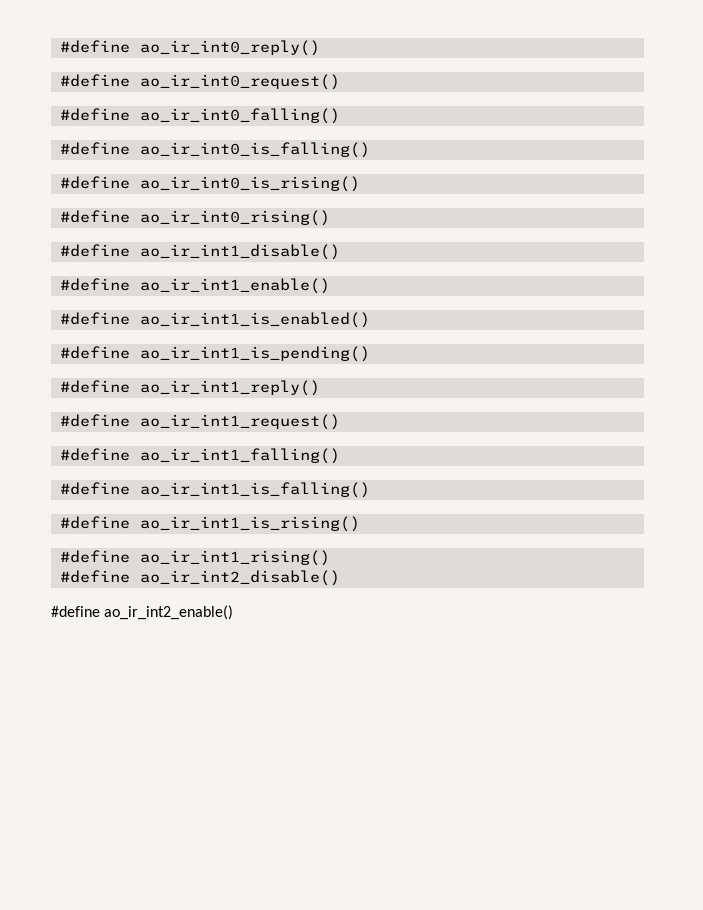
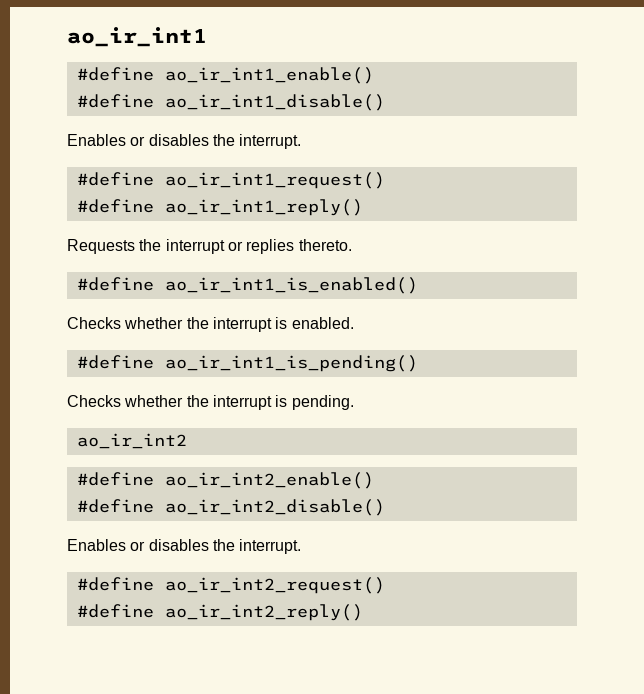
[60,40,321,56] [60,74,341,90] [60,108,341,124] [60,142,371,158] [60,176,361,192] [60,210,331,226] [60,244,341,260] [60,278,331,294] [60,312,371,328] [60,346,371,362] [60,380,321,396] [60,414,341,430] [60,448,341,464] [60,482,371,498] [60,516,361,532] [60,550,331,566] #define ao_ir_int0_reply() // #define ao_ir_int0_request() // #define ao_ir_int0_falling() // #define ao_ir_int0_is_falling() // #define ao_ir_int0_is_rising() // #define ao_ir_int0_rising() // #define ao_ir_int1_disable() // #define ao_ir_int1_enable() // #define ao_ir_int1_is_enabled() // #define ao_ir_int1_is_pending() // #define ao_ir_int1_reply() // #define ao_ir_int1_request() // #define ao_ir_int1_falling() // #define ao_ir_int1_is_falling() // #define ao_ir_int1_is_rising() // #define ao_ir_int1_rising() -> [67,27,207,47] [76,67,374,84] [76,94,385,111] [67,134,302,149] [76,172,385,189] [76,199,363,216] [67,239,352,254] [76,277,418,294] [67,317,354,332] [76,355,418,372] [67,395,354,410] [76,433,187,449] [76,472,374,489] ao_ir_int1 // #define ao_ir_int1_enable() // #define ao_ir_int1_disable() // Enables or disables the interrupt. // #define ao_ir_int1_request() // #define ao_ir_int1_reply() // Requests the interrupt or replies thereto. // #define ao_ir_int1_is_enabled() // Checks whether the interrupt is enabled. // #define ao_ir_int1_is_pending() // Checks whether the interrupt is pending. // ao_ir_int2 // #define ao_ir_int2_enable()
[51,605,234,620] #define ao_ir_int2_enable() -> [67,539,302,554] [76,577,385,594] [76,604,363,621] Enables or disables the interrupt. // #define ao_ir_int2_request() // #define ao_ir_int2_reply()

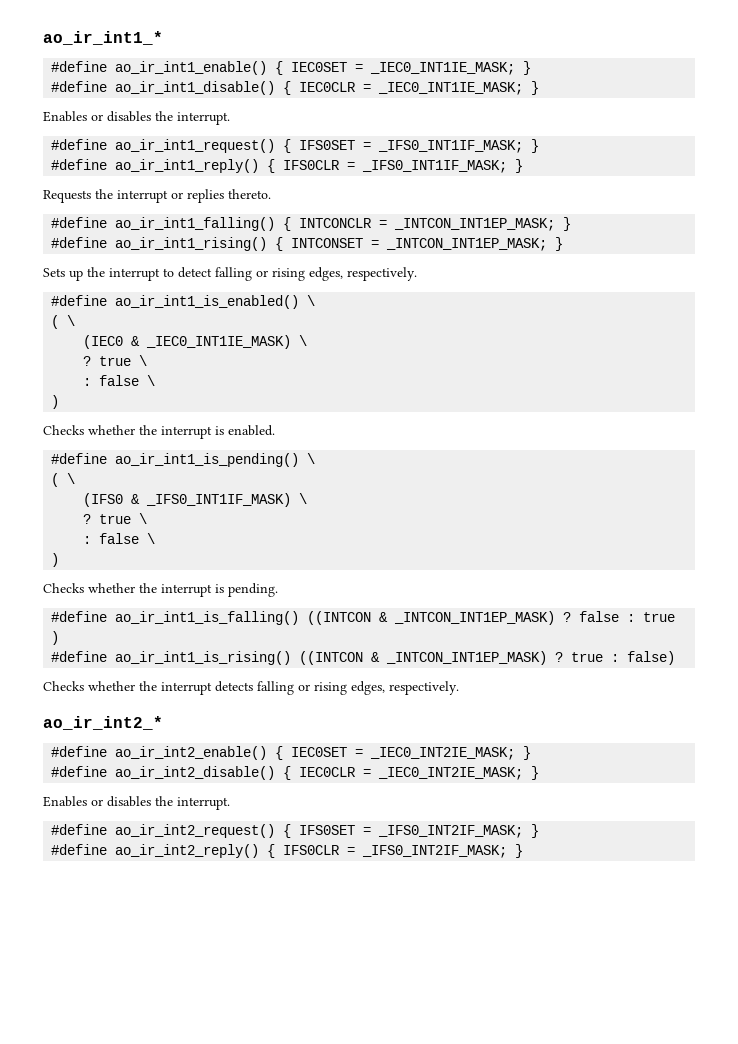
[67,27,207,47] ao_ir_int1 -> [43,31,163,45] ao_ir_int1_*
[76,94,385,111] // #define ao_ir_int1_disable() -> [275,61,532,75] [51,81,540,95] { IEC0SET = _IEC0_INT1IE_MASK; } // #define ao_ir_int1_disable() { IEC0CLR = _IEC0_INT1IE_MASK; }
[76,199,363,216] // #define ao_ir_int1_reply() -> [283,139,540,153] [51,159,524,173] { IFS0SET = _IFS0_INT1IF_MASK; } // #define ao_ir_int1_reply() { IFS0CLR = _IFS0_INT1IF_MASK; }
[164,277,418,294] ao_ir_int1_is_enabled() -> [115,217,572,231] [51,237,564,251] [43,267,417,281] [51,295,316,309] [51,315,76,329] [83,335,308,349] [83,355,148,366] [83,375,156,386] [51,395,60,409] ao_ir_int1_falling() { INTCONCLR = _INTCON_INT1EP_MASK; } // #define ao_ir_int1_rising() { INTCONSET = _INTCON_INT1EP_MASK; } // Sets up the interrupt to detect falling or rising edges, respectively. // #define ao_ir_int1_is_enabled() \ // ( \ // (IEC0 & _IEC0_INT1IE_MASK) \ // ? true \ // : false \ // )
(418, 363) none -> [307,453,316,464] [51,473,76,487] [83,493,308,507] [83,513,148,524] [83,533,156,544] [51,553,60,567] \ // ( \ // (IFS0 & _IFS0_INT1IF_MASK) \ // ? true \ // : false \ // )
[76,433,187,449] [76,472,374,489] [76,499,385,516] ao_ir_int2 // #define ao_ir_int2_enable() // #define ao_ir_int2_disable() -> [51,611,676,625] [51,631,60,645] [51,651,676,665] [43,681,459,695] [43,716,163,730] [51,746,532,760] [51,766,540,780] #define ao_ir_int1_is_falling() ((INTCON & _INTCON_INT1EP_MASK) ? false : true ) // #define ao_ir_int1_is_rising() ((INTCON & _INTCON_INT1EP_MASK) ? true : false) // Checks whether the interrupt detects falling or rising edges, respectively. // ao_ir_int2_* // #define ao_ir_int2_enable() { IEC0SET = _IEC0_INT2IE_MASK; } // #define ao_ir_int2_disable() { IEC0CLR = _IEC0_INT2IE_MASK; }
[76,604,363,621] // #define ao_ir_int2_reply() -> [283,824,540,838] [51,844,524,858] { IFS0SET = _IFS0_INT2IF_MASK; } // #define ao_ir_int2_reply() { IFS0CLR = _IFS0_INT2IF_MASK; }

